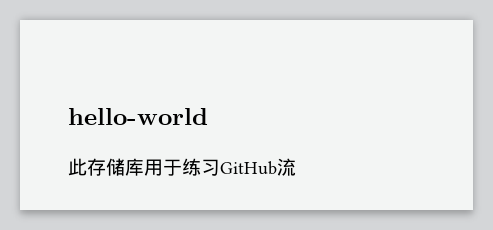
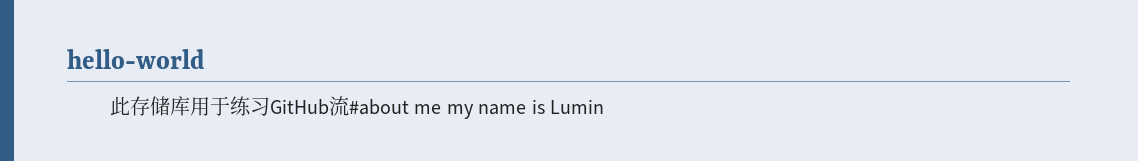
(296, 167) none -> [348,99,604,119] #about me my name is Lumin

